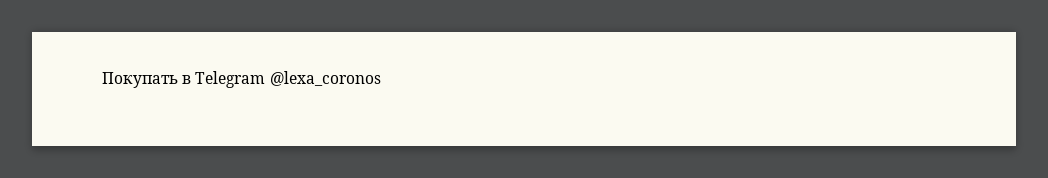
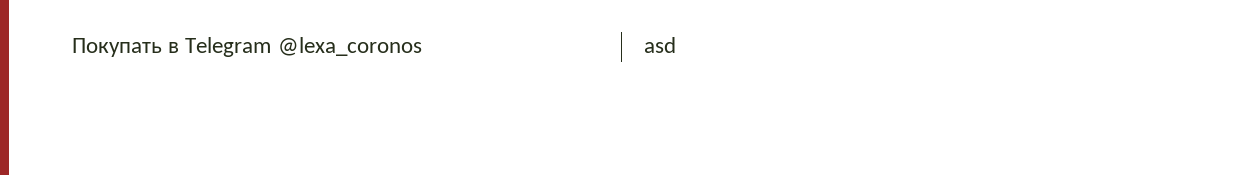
(381, 78) none -> [644,37,676,53] // asd

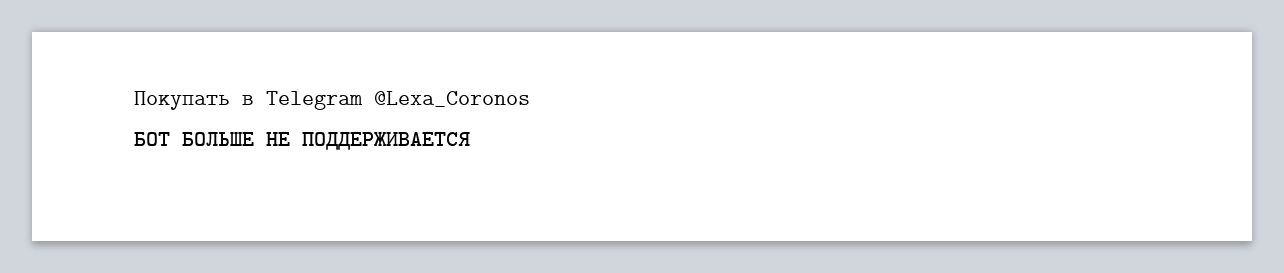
[277,37,422,56] [644,37,676,53] @lexa_coronos // asd -> [374,91,530,107] [134,132,470,150] @Lexa_Coronos // БОТ БОЛЬШЕ НЕ ПОДДЕРЖИВАЕТСЯ

